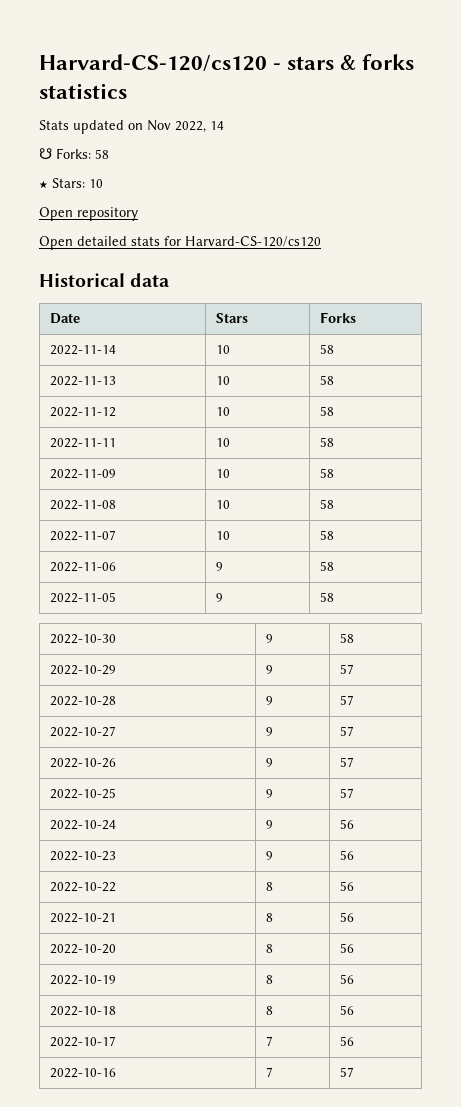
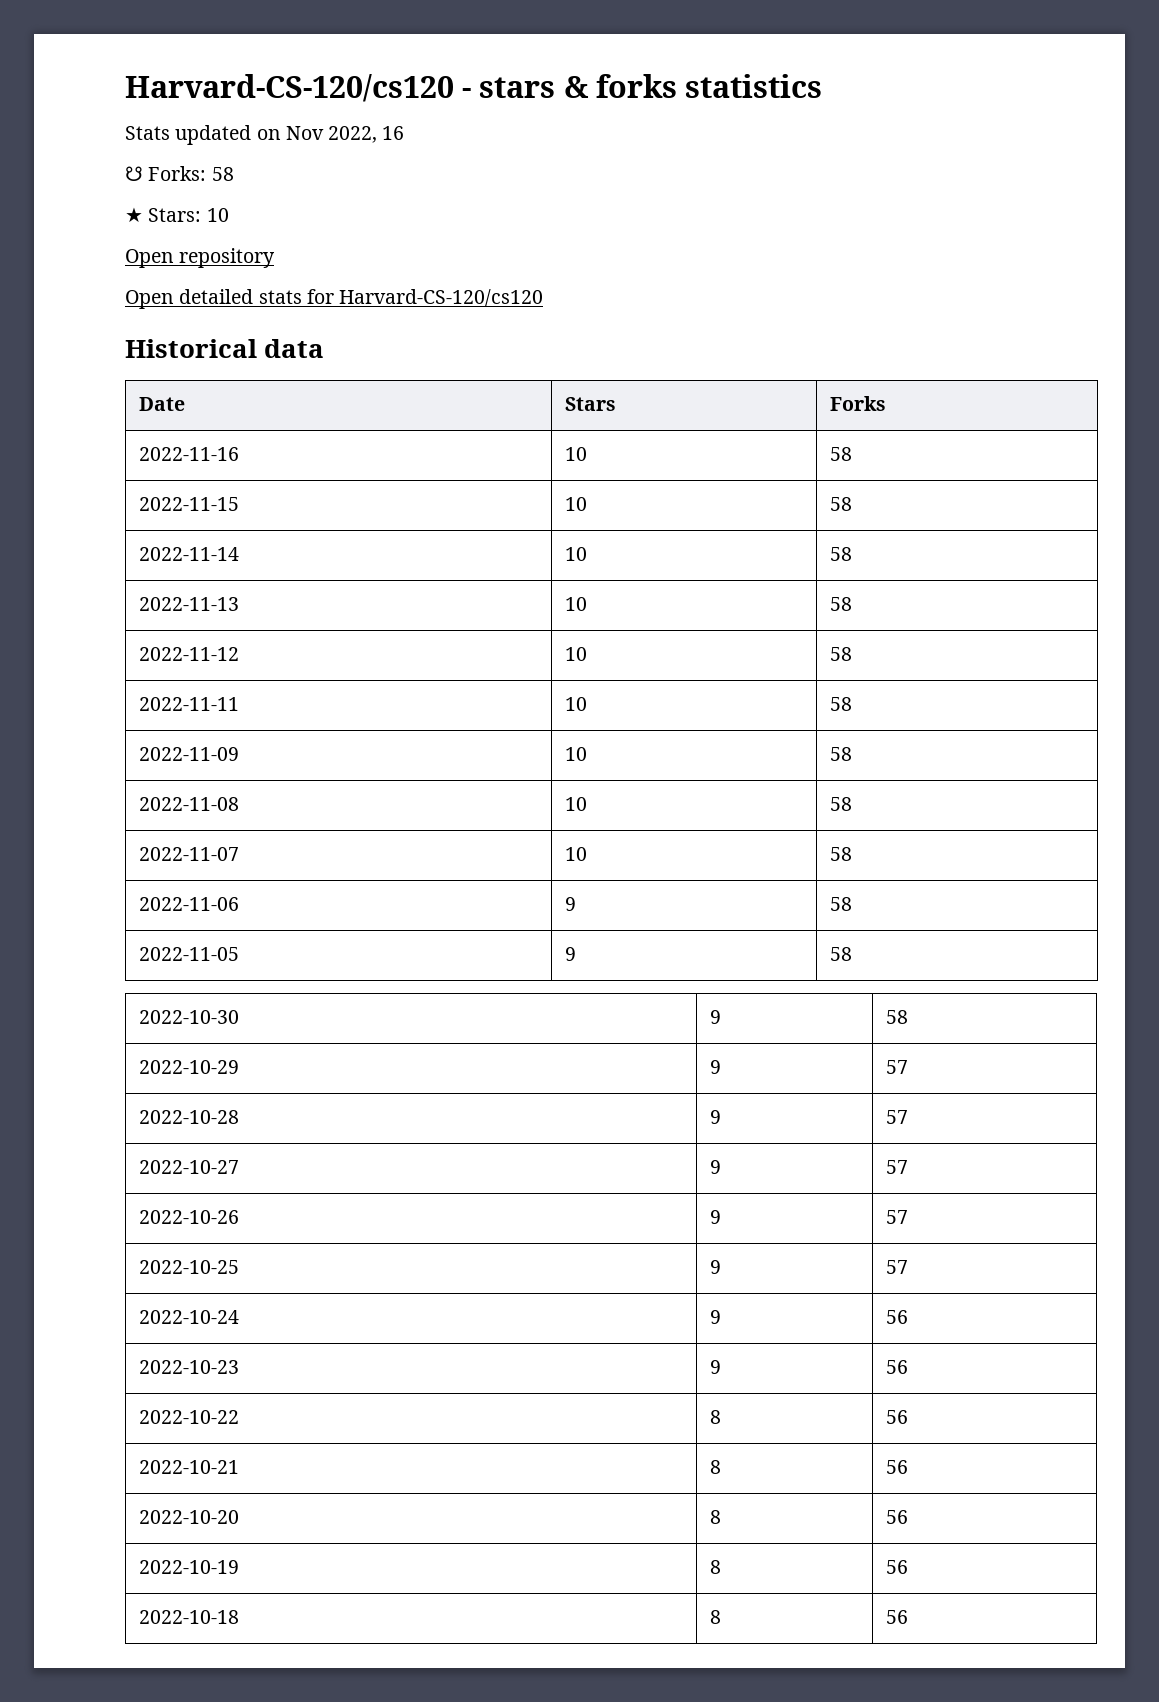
[210,121,224,130] 14 -> [382,126,405,140] 16
(357, 317) none -> [138,447,239,461] [564,447,587,461] [829,447,852,461] [138,497,239,511] [564,497,587,511] [829,497,852,511] // 2022-11-16 | 10 | 58 // 2022-11-15 | 10 | 58
[50,1036,117,1047] [266,1036,274,1046] [340,1036,355,1046] [50,1068,117,1078] [266,1067,274,1077] [340,1067,355,1077] // 2022-10-17 | 7 | 56 // 2022-10-16 | 7 | 57 -> (908, 1617) none

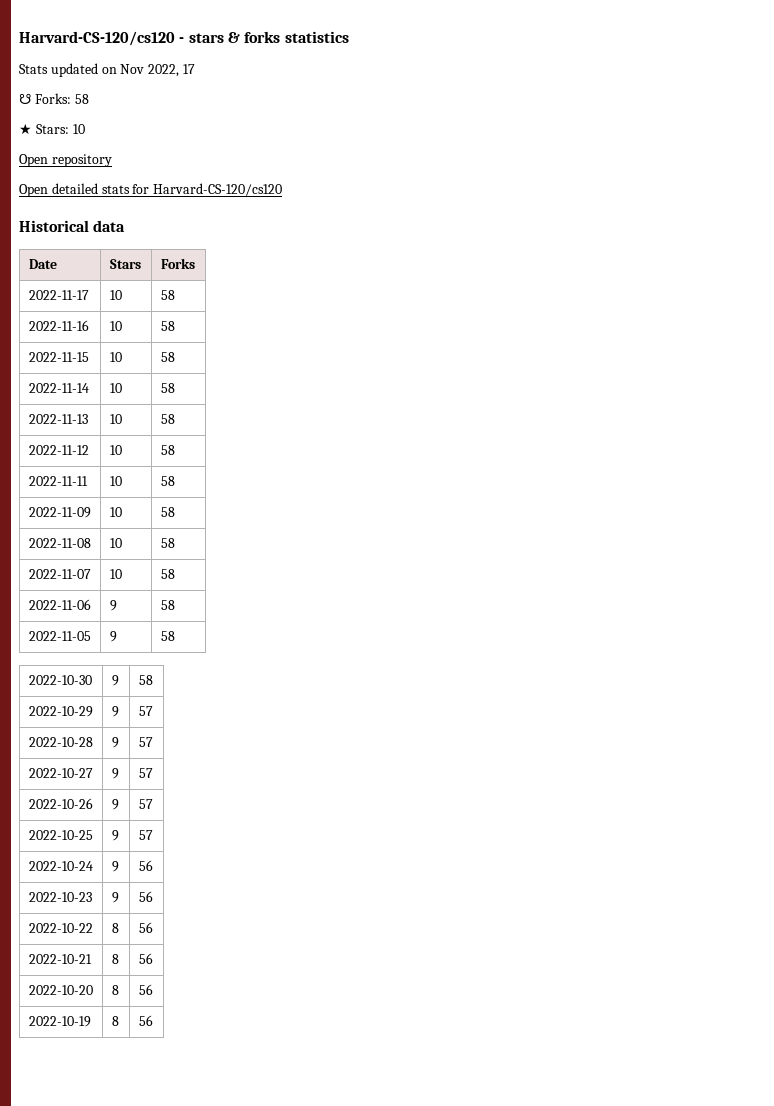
[382,126,405,140] 16 -> [182,64,195,74] 17
(886, 403) none -> [28,290,89,300] [109,290,122,300] [160,290,175,300] // 2022-11-17 | 10 | 58
[138,1610,239,1624] [709,1610,721,1624] [885,1610,908,1624] // 2022-10-18 | 8 | 56 -> (153, 1020) none

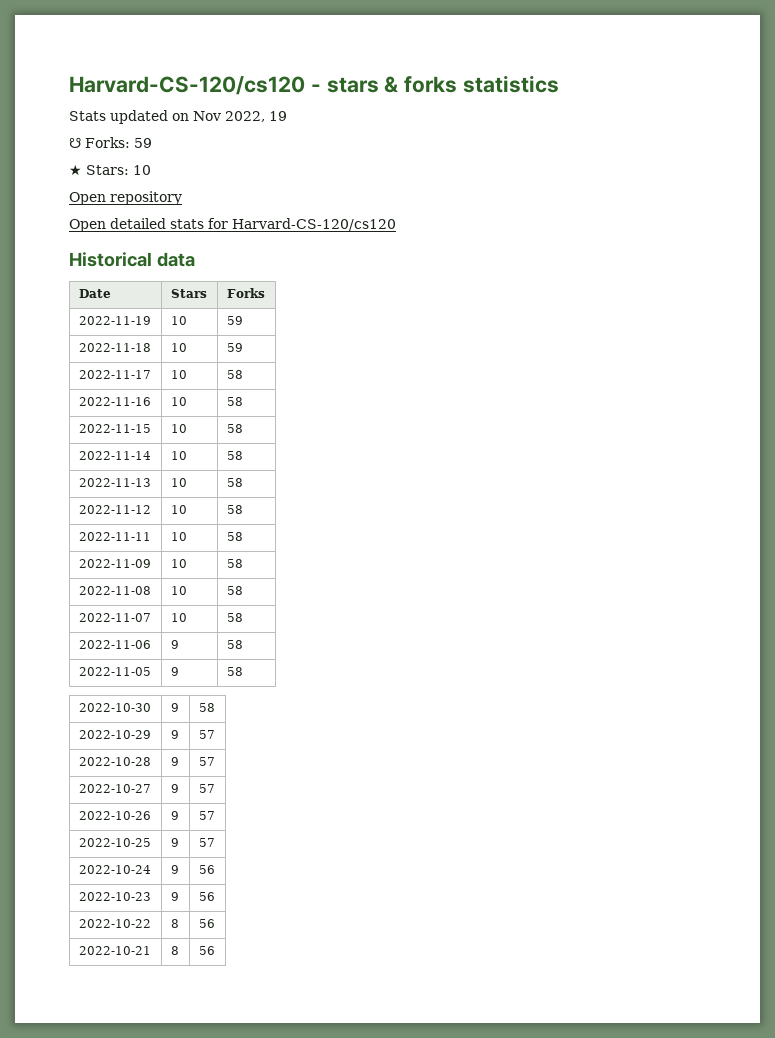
[182,64,195,74] 17 -> [269,111,287,121] 19
[74,94,89,104] 58 -> [134,138,152,148] 59
(195, 263) none -> [78,316,151,325] [170,316,187,325] [226,316,243,325] [78,343,151,352] [170,343,187,352] [226,343,243,352] // 2022-11-19 | 10 | 59 // 2022-11-18 | 10 | 59
[28,985,93,995] [111,985,119,995] [138,984,153,995] [28,1016,91,1027] [111,1016,119,1026] [138,1015,153,1026] // 2022-10-20 | 8 | 56 // 2022-10-19 | 8 | 56 -> (215, 950) none

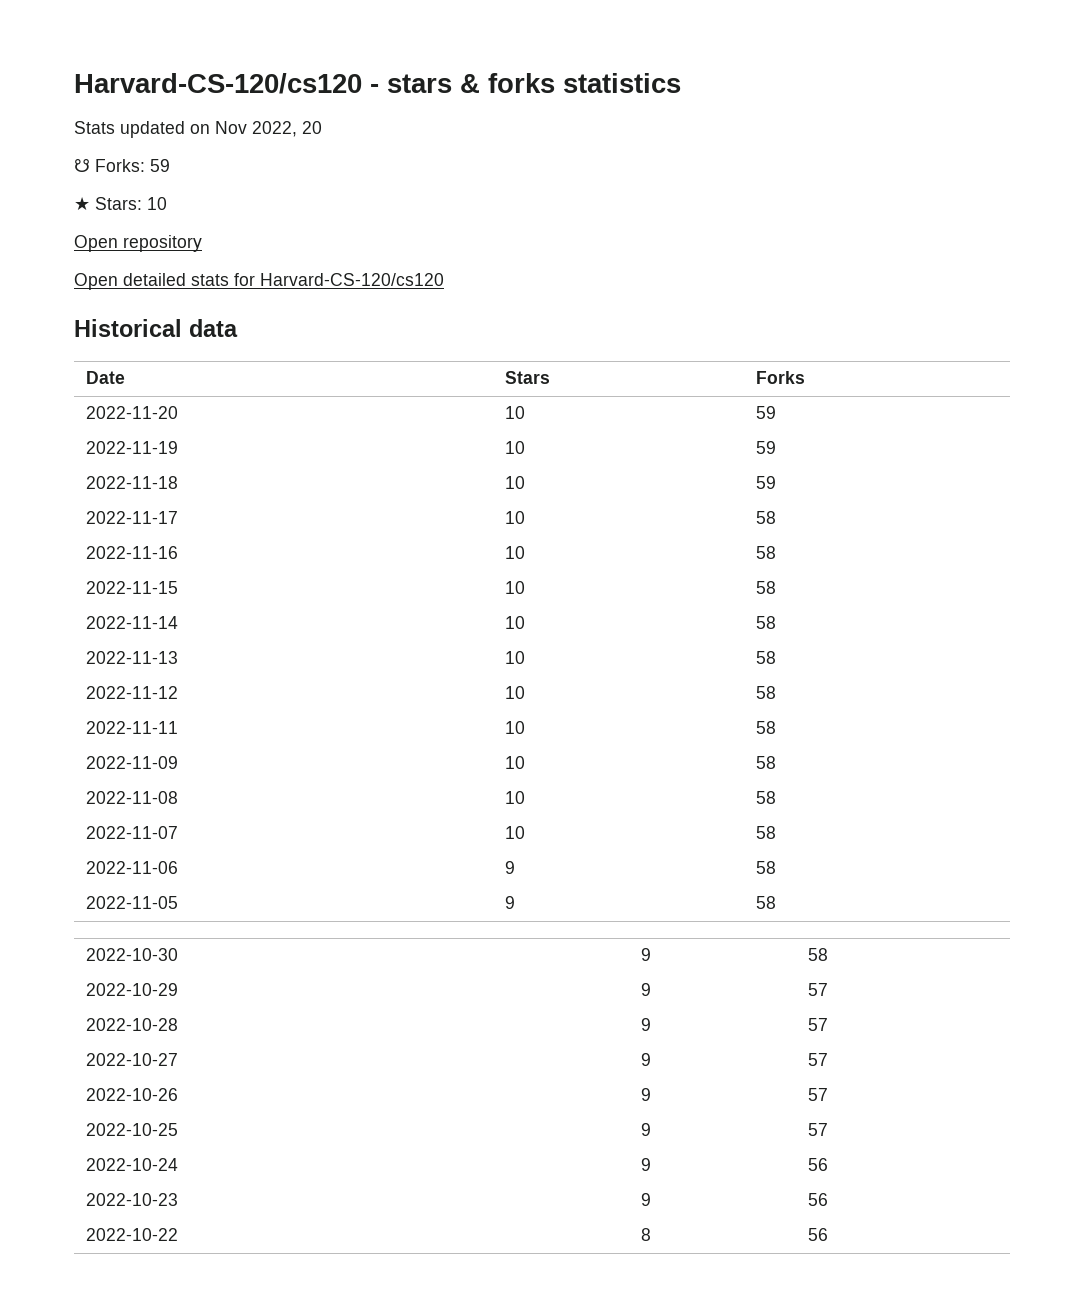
[269,111,287,121] 19 -> [302,121,322,134] 20
(265, 293) none -> [86,406,179,419] [505,406,526,419] [756,406,777,419] // 2022-11-20 | 10 | 59
[78,946,151,955] [170,946,179,955] [198,946,215,955] // 2022-10-21 | 8 | 56 -> (829, 1234) none

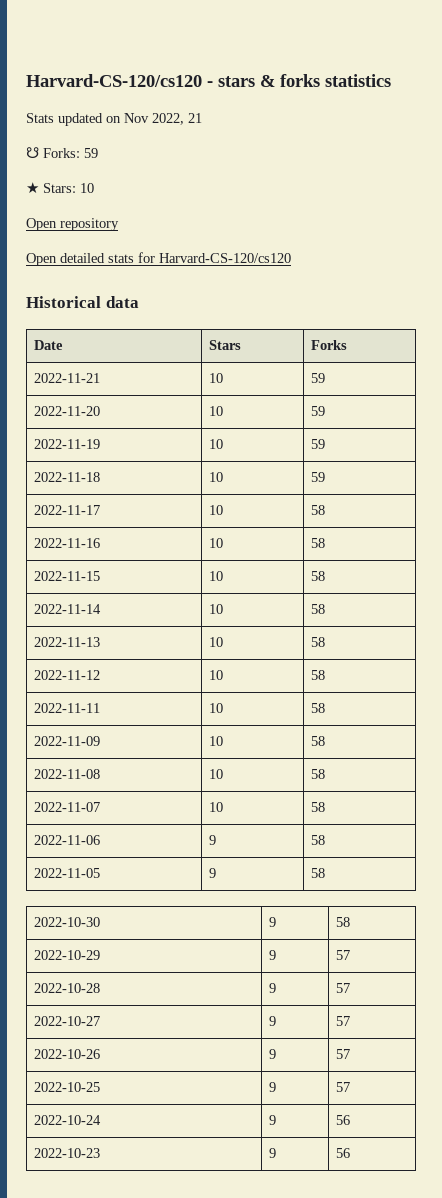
[302,121,322,134] 20 -> [188,113,202,123] 21
(806, 377) none -> [33,373,100,383] [208,373,223,383] [310,373,325,383] // 2022-11-21 | 10 | 59
[86,1228,179,1241] [641,1228,652,1241] [808,1228,829,1241] // 2022-10-22 | 8 | 56 -> (350, 1153) none

